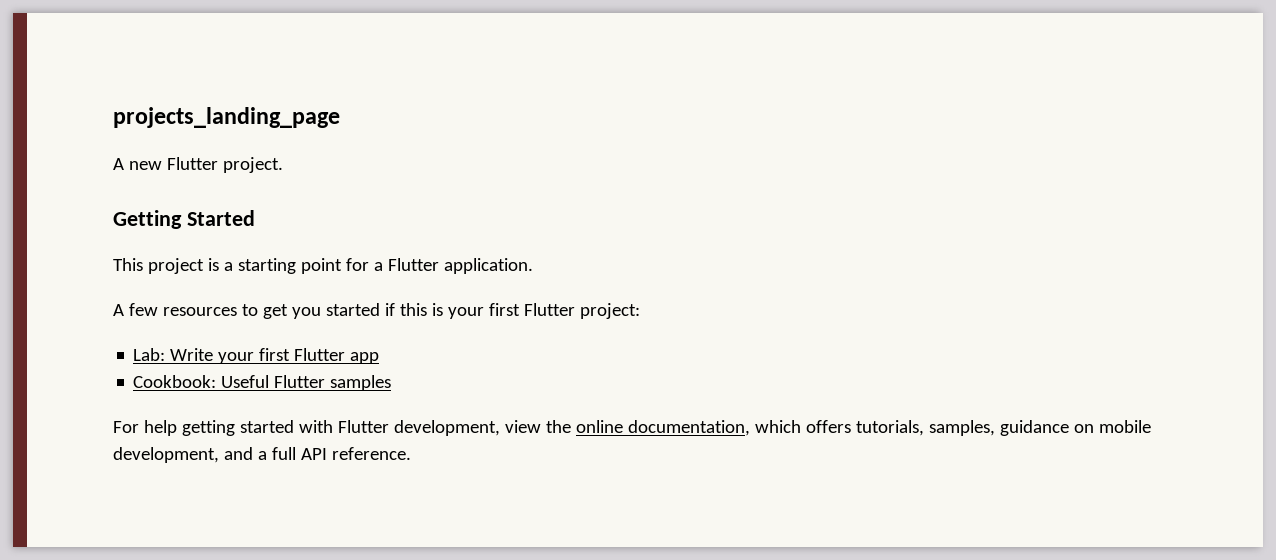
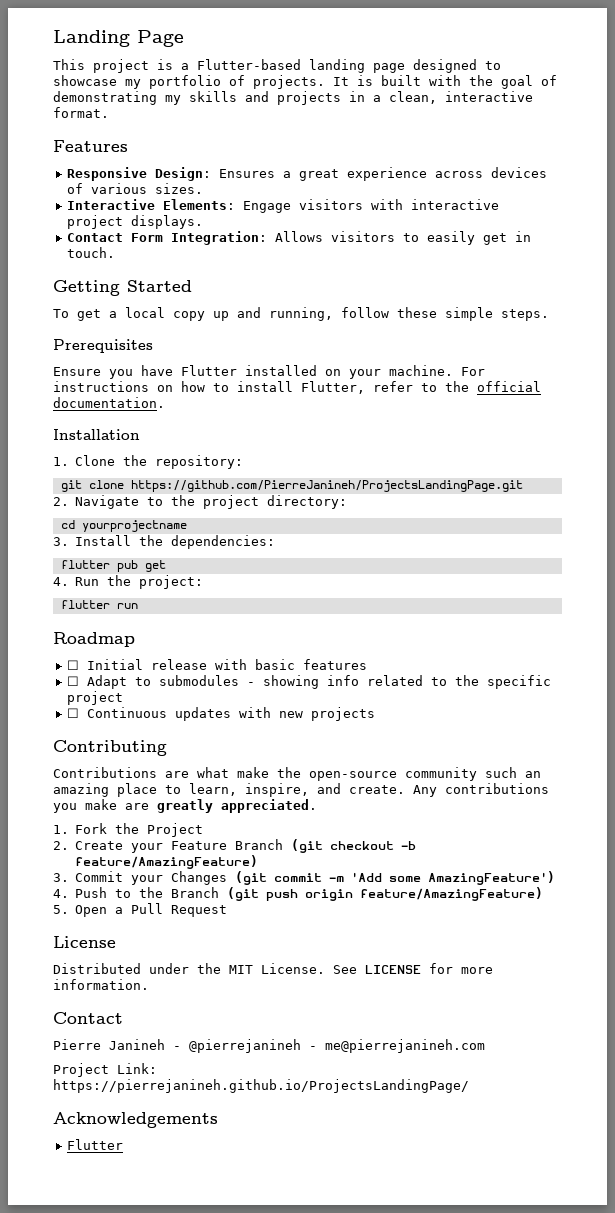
[113,107,340,128] [113,157,283,173] [113,210,255,229] [113,258,533,274] [113,303,640,319] [133,348,380,364] [133,375,392,391] [113,420,1151,436] [113,447,411,463] projects_landing_page // A new Flutter project. // Getting Started // This project is a starting point for a Flutter application. // A few resources to get you started if this is your first Flutter project: // Lab: Write your first Flutter app // Cookbook: Useful Flutter samples // For help getting started with Flutter development, view the online documentation, which offers tutorials, samples, guidance on mobile development, and a full API reference. -> [53,30,184,47] [53,59,501,73] [53,75,557,89] [53,91,533,105] [53,107,109,118] [53,140,128,152] [66,167,547,181] [66,183,203,194] [66,199,499,213] [66,215,203,229] [66,231,531,245] [66,247,115,258] [53,280,192,296] [53,307,549,321] [53,339,153,353] [53,365,485,379] [53,381,541,394] [53,397,165,408] [53,429,140,440] [53,455,244,469] [60,480,523,492] [53,495,348,509] [60,520,187,532] [53,535,276,549] [60,560,166,572] [53,575,204,589] [60,600,138,609] [53,632,135,647] [66,659,367,670] [66,675,551,689] [66,691,123,705] [66,707,375,721] [53,740,167,756] [53,767,541,781] [53,783,549,797] [53,799,317,813] [53,823,204,837] [53,839,417,853] [75,855,259,869] [53,871,556,885] [53,887,544,901] [53,903,228,917] [53,936,116,948] [53,963,493,974] [53,979,149,990] [53,1012,123,1024] [53,1039,485,1053] [53,1063,157,1077] [53,1079,469,1093] [53,1112,218,1128] [66,1139,123,1150] Landing Page // This project is a Flutter-based landing page designed to showcase my portfolio of projects. It is built with the goal of demonstrating my skills and projects in a clean, interactive format. // Features // Responsive Design: Ensures a great experience across devices of various sizes. // Interactive Elements: Engage visitors with interactive project displays. // Contact Form Integration: Allows visitors to easily get in touch. // Getting Started // To get a local copy up and running, follow these simple steps. // Prerequisites // Ensure you have Flutter installed on your machine. For instructions on how to install Flutter, refer to the official documentation. // Installation // 1. Clone the repository: // git clone https://github.com/PierreJanineh/ProjectsLandingPage.git // 2. Navigate to the project directory: // cd yourprojectname // 3. Install the dependencies: // flutter pub get // 4. Run the project: // flutter run // Roadmap // ☐ Initial release with basic features // ☐ Adapt to submodules - showing info related to the specific project // ☐ Continuous updates with new projects // Contributing // Contributions are what make the open-source community such an amazing place to learn, inspire, and create. Any contributions you make are greatly appreciated. // 1. Fork the Project // 2. Create your Feature Branch (git checkout -b feature/AmazingFeature) // 3. Commit your Changes (git commit -m 'Add some AmazingFeature') // 4. Push to the Branch (git push origin feature/AmazingFeature) // 5. Open a Pull Request // License // Distributed under the MIT License. See LICENSE for more information. // Contact // Pierre Janineh - @pierrejanineh - me@pierrejanineh.com // Project Link: https://pierrejanineh.github.io/ProjectsLandingPage/ // Acknowledgements // Flutter

